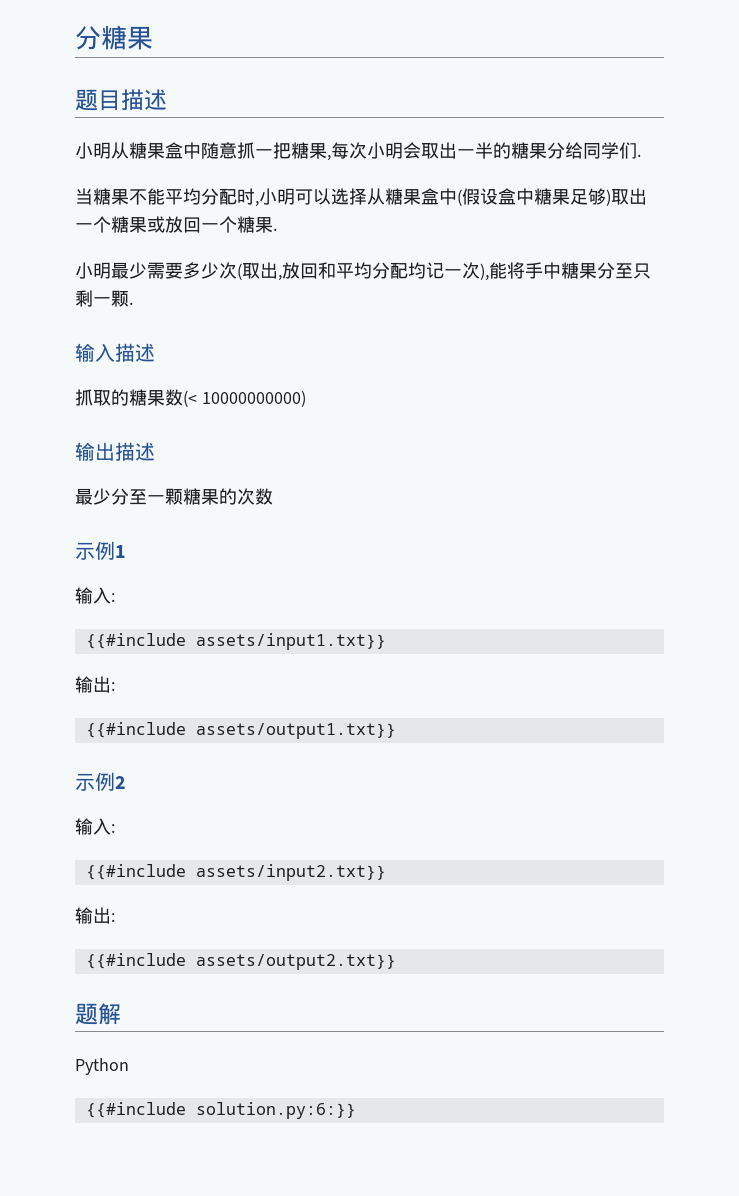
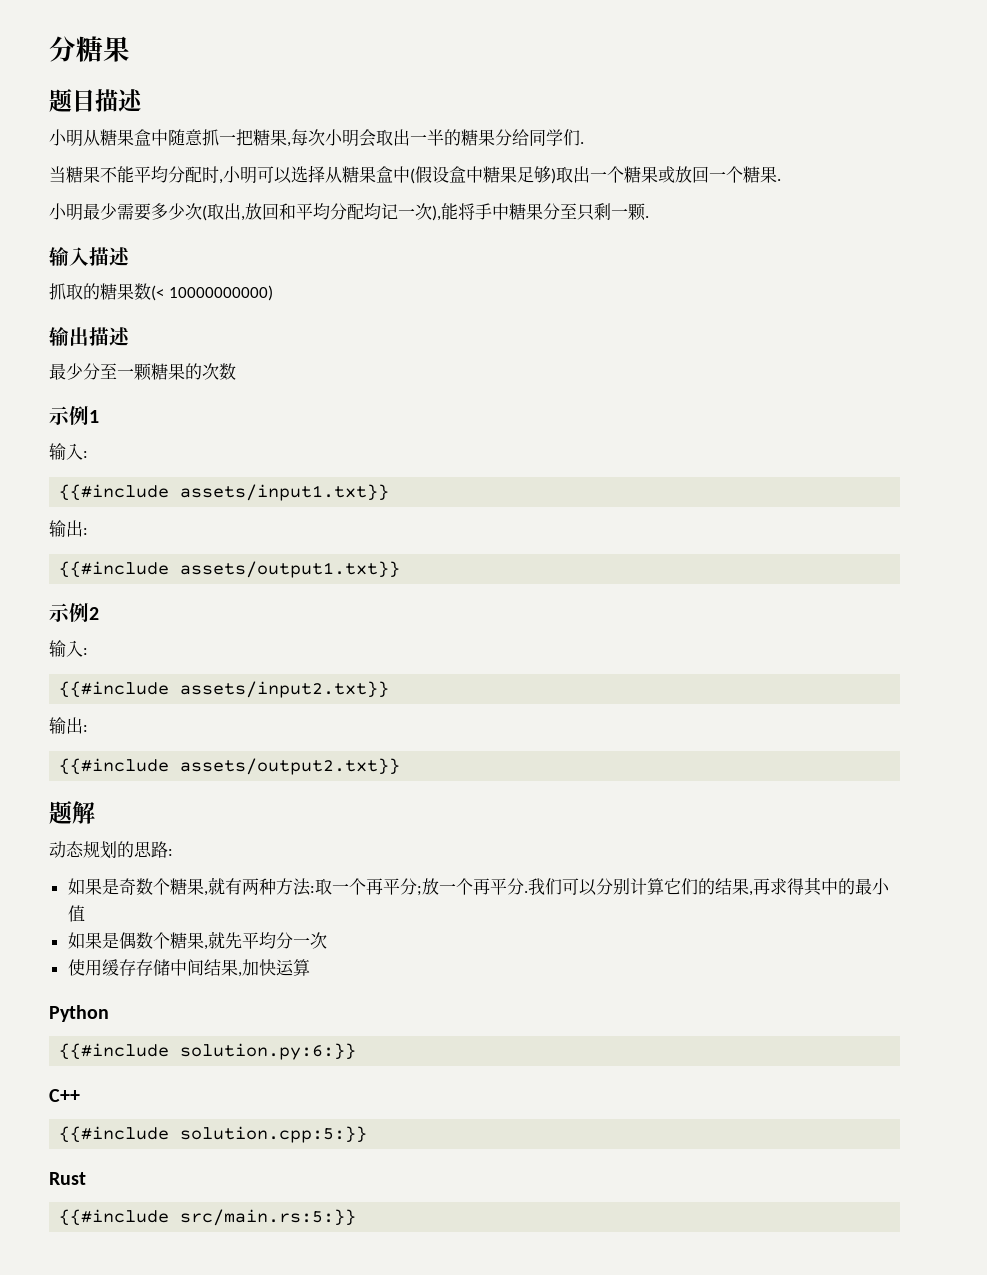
[75,1058,129,1075] [85,1102,356,1119] Python // {{#include solution.py:6:}} -> [49,841,173,859] [67,877,890,896] [67,905,85,922] [67,931,327,950] [67,959,310,977] [49,1005,109,1022] [59,1043,357,1060] [49,1089,80,1102] [59,1126,368,1143] [49,1172,86,1185] [59,1209,357,1226] 动态规划的思路: // 如果是奇数个糖果,就有两种方法:取一个再平分;放一个再平分.我们可以分别计算它们的结果,再求得其中的最小值 // 如果是偶数个糖果,就先平均分一次 // 使用缓存存储中间结果,加快运算 // Python // {{#include solution.py:6:}} // C++ // {{#include solution.cpp:5:}} // Rust // {{#include src/main.rs:5:}}

